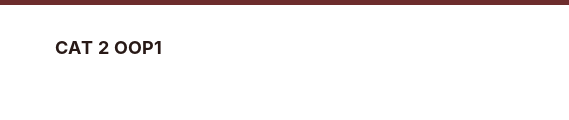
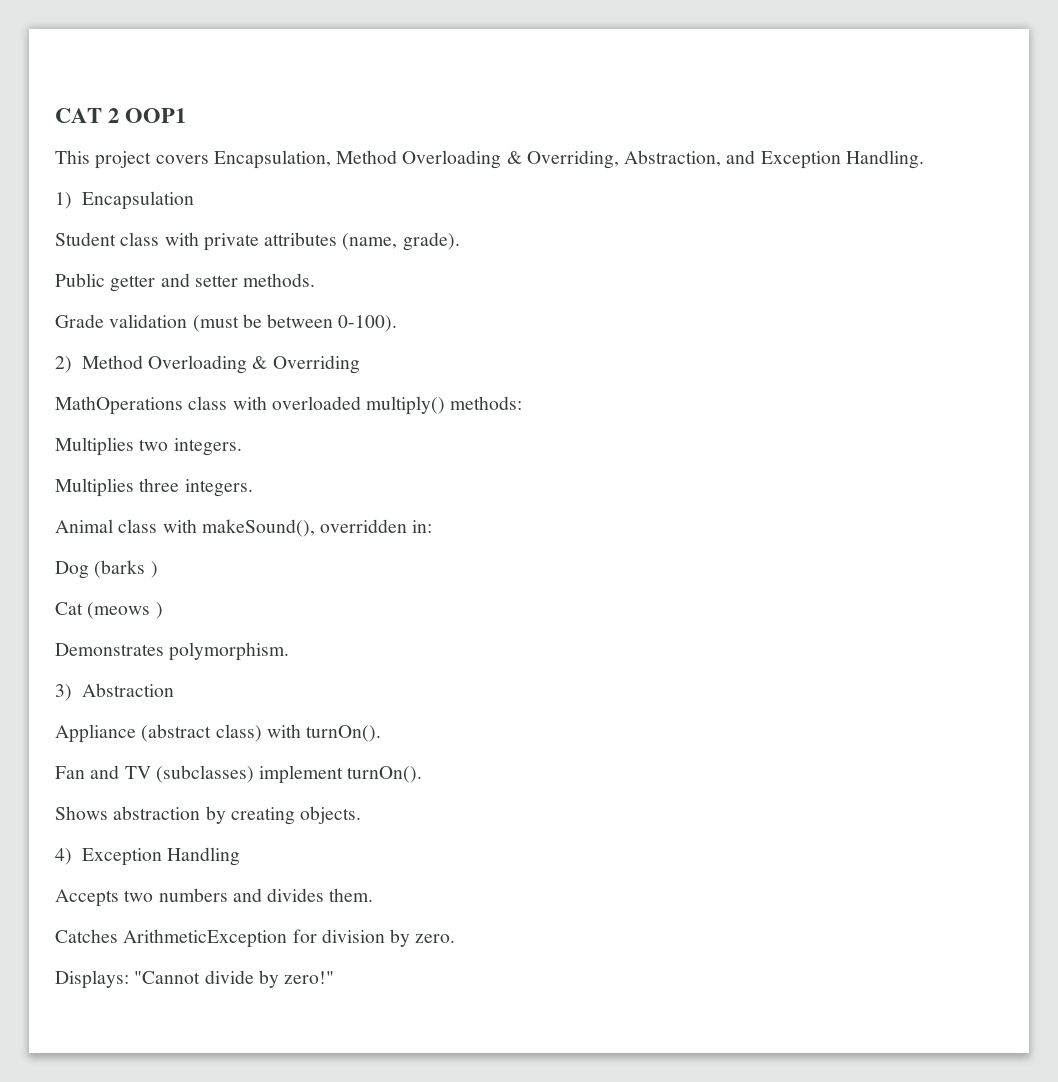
(162, 47) none -> [55,150,924,169] [55,191,194,210] [55,232,460,251] [55,273,316,292] [55,314,398,332] [55,355,360,374] [55,396,523,415] [55,437,242,456] [55,478,253,497] [55,519,433,537] [55,560,158,579] [55,602,163,619] [55,642,290,661] [55,683,174,701] [55,724,382,743] [55,765,423,784] [55,806,362,825] [55,847,241,866] [55,888,374,907] [55,929,456,948] [55,970,335,989] // This project covers Encapsulation, Method Overloading & Overriding, Abstraction, and Exception Handling. // 1) Encapsulation // Student class with private attributes (name, grade). // Public getter and setter methods. // Grade validation (must be between 0-100). // 2) Method Overloading & Overriding // MathOperations class with overloaded multiply() methods: // Multiplies two integers. // Multiplies three integers. // Animal class with makeSound(), overridden in: // Dog (barks ) // Cat (meows ) // Demonstrates polymorphism. // 3) Abstraction // Appliance (abstract class) with turnOn(). // Fan and TV (subclasses) implement turnOn(). // Shows abstraction by creating objects. // 4) Exception Handling // Accepts two numbers and divides them. // Catches ArithmeticException for division by zero. // Displays: "Cannot divide by zero!"

